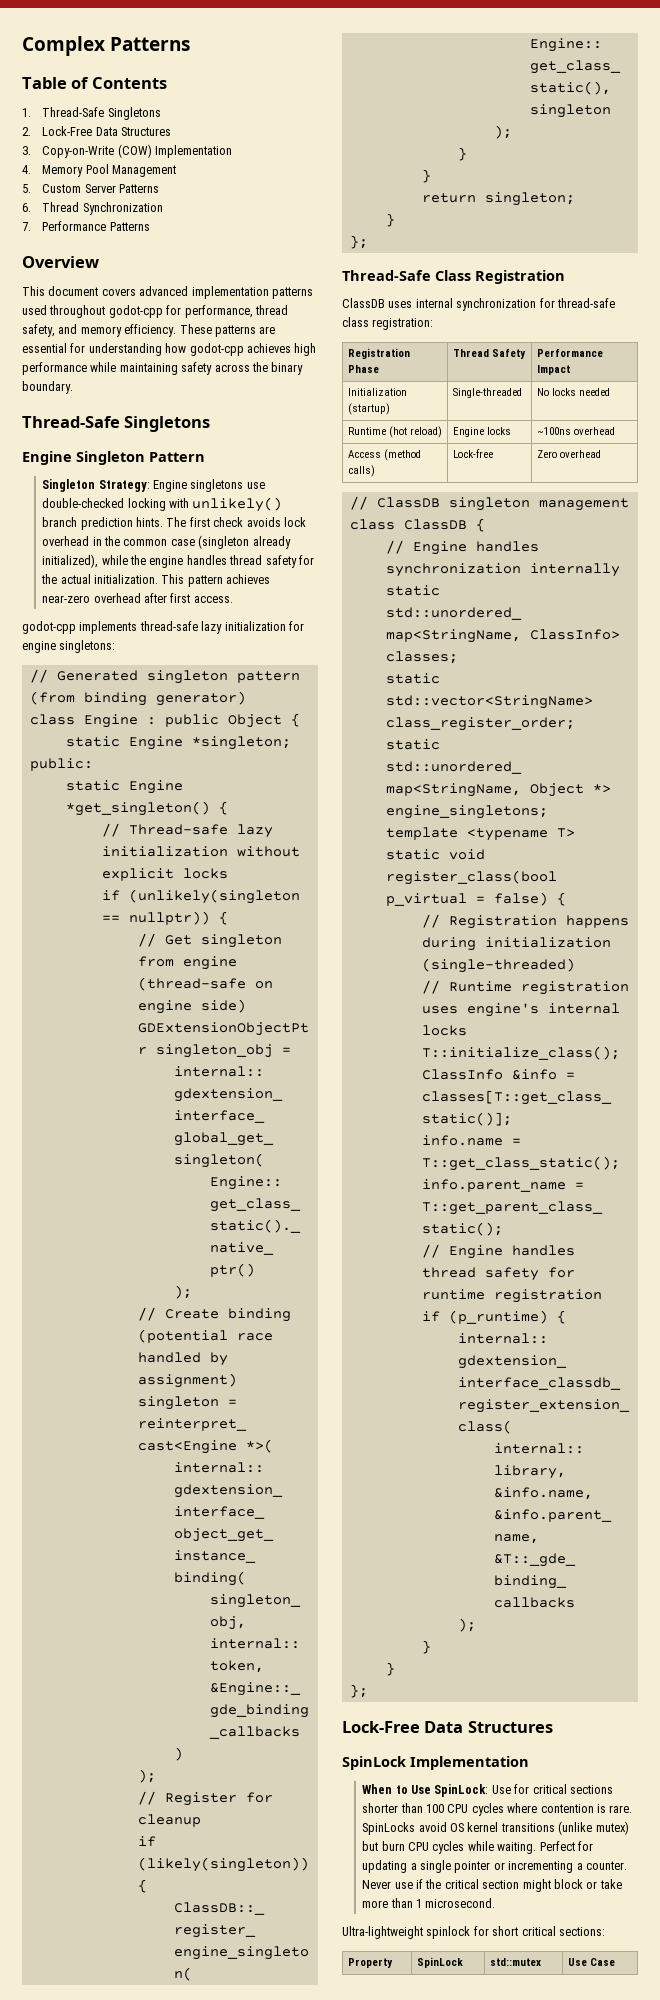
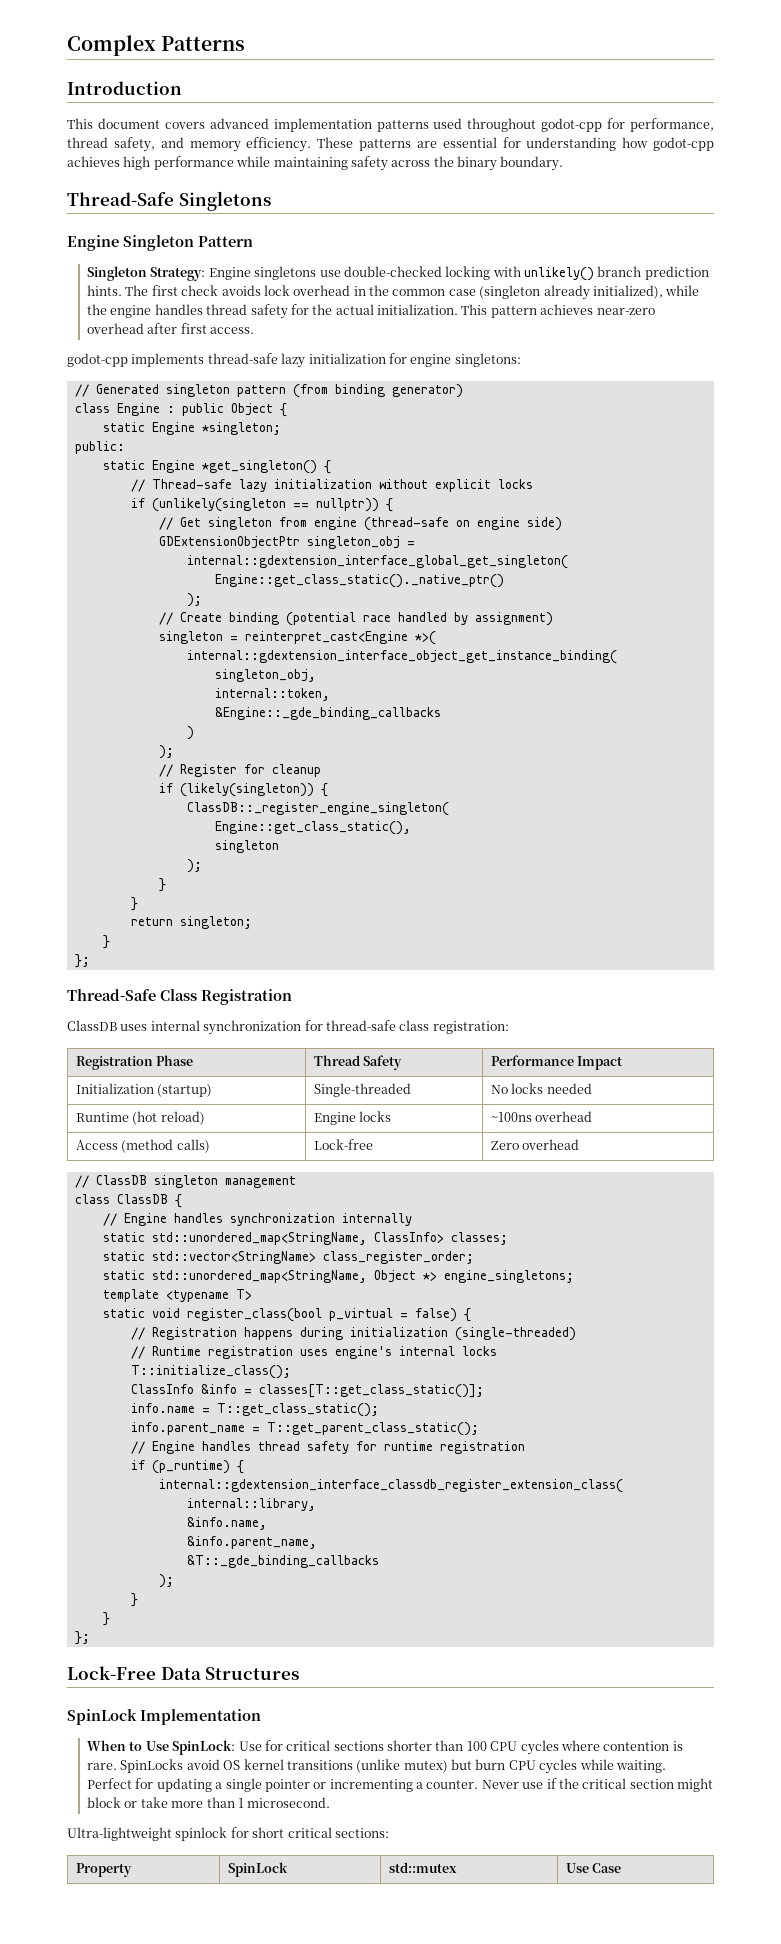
[22,77,167,89] [22,107,161,120] [22,126,172,136] [22,144,233,158] [22,164,177,177] [22,184,160,193] [22,202,163,215] [22,221,150,231] [22,256,99,268] Table of Contents // 1. Thread-Safe Singletons // 2. Lock-Free Data Structures // 3. Copy-on-Write (COW) Implementation // 4. Memory Pool Management // 5. Custom Server Patterns // 6. Thread Synchronization // 7. Performance Patterns // Overview -> [67,81,182,95] Introduction

